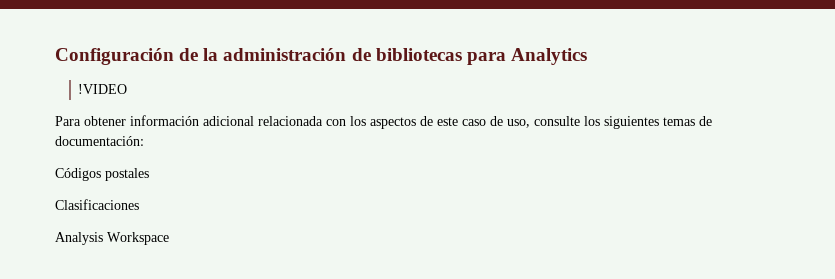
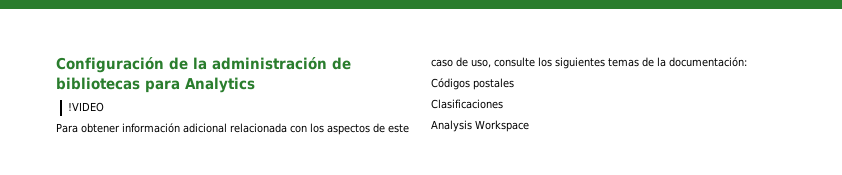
(712, 121) none -> [657,57,666,67] la

